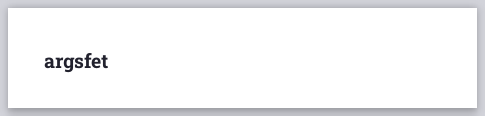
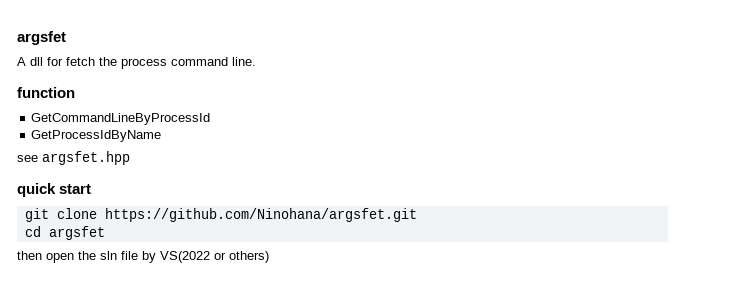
[44,52,108,73] argsfet -> [17,31,66,45] [17,57,256,69] [17,87,75,98] [31,113,211,125] [31,130,162,142] [17,151,130,165] [17,183,92,197] [24,208,417,222] [24,226,105,240] [17,251,269,263] argsfet // A dll for fetch the process command line. // function // GetCommandLineByProcessId // GetProcessIdByName // see argsfet.hpp // quick start // git clone https://github.com/Ninohana/argsfet.git // cd argsfet // then open the sln file by VS(2022 or others)

